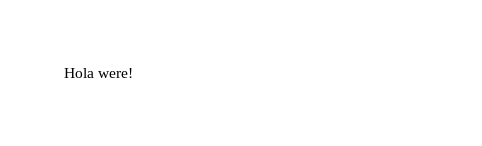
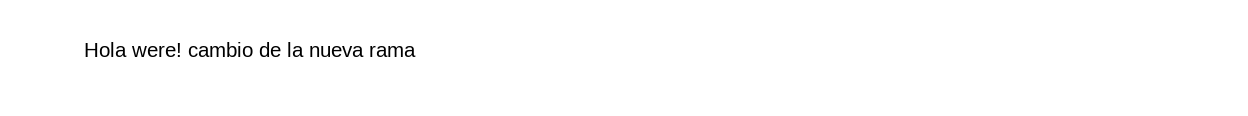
(134, 73) none -> [188,42,416,57] cambio de la nueva rama

